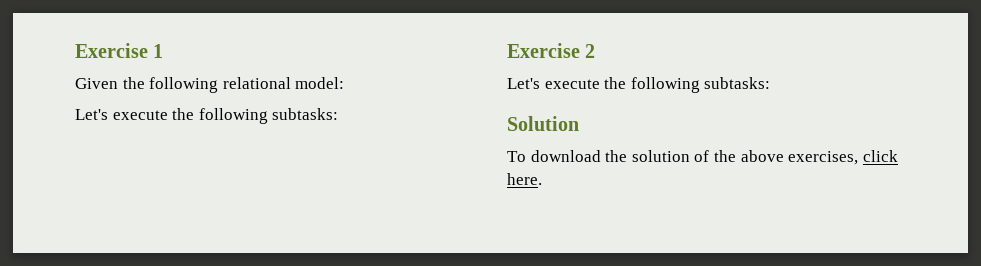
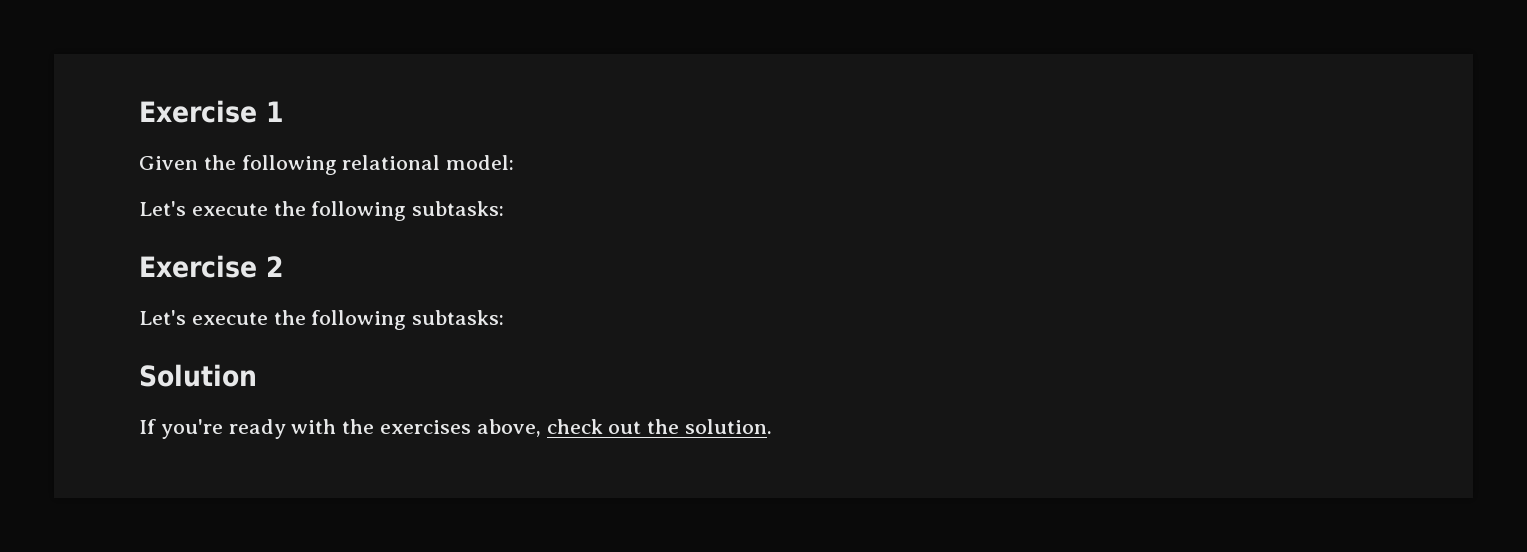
[507,150,898,165] [507,173,542,185] To download the solution of the above exercises, click here. -> [139,419,773,439] If you're ready with the exercises above, check out the solution.

